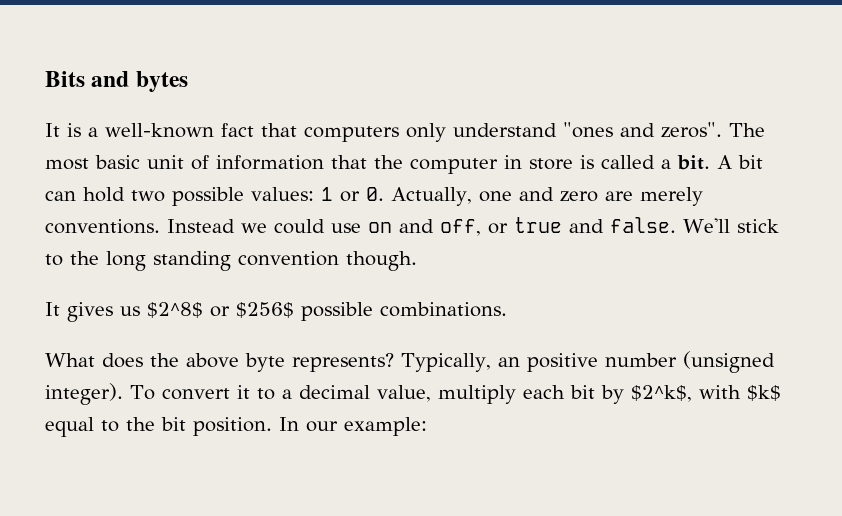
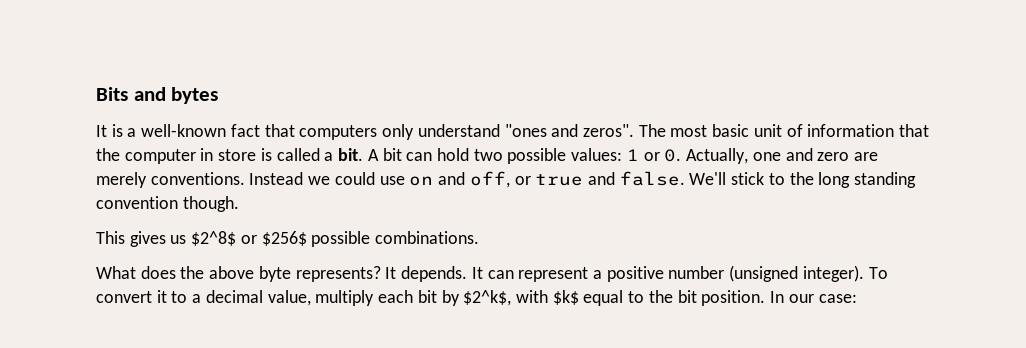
[45,302,60,316] It -> [96,231,125,244] This
[401,353,520,372] Typically, an -> [385,266,602,282] It depends. It can represent a
[344,417,427,436] example: -> [818,294,857,303] case:

